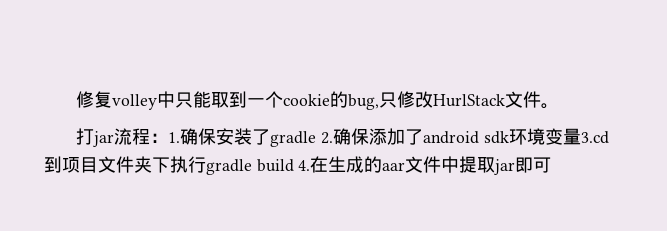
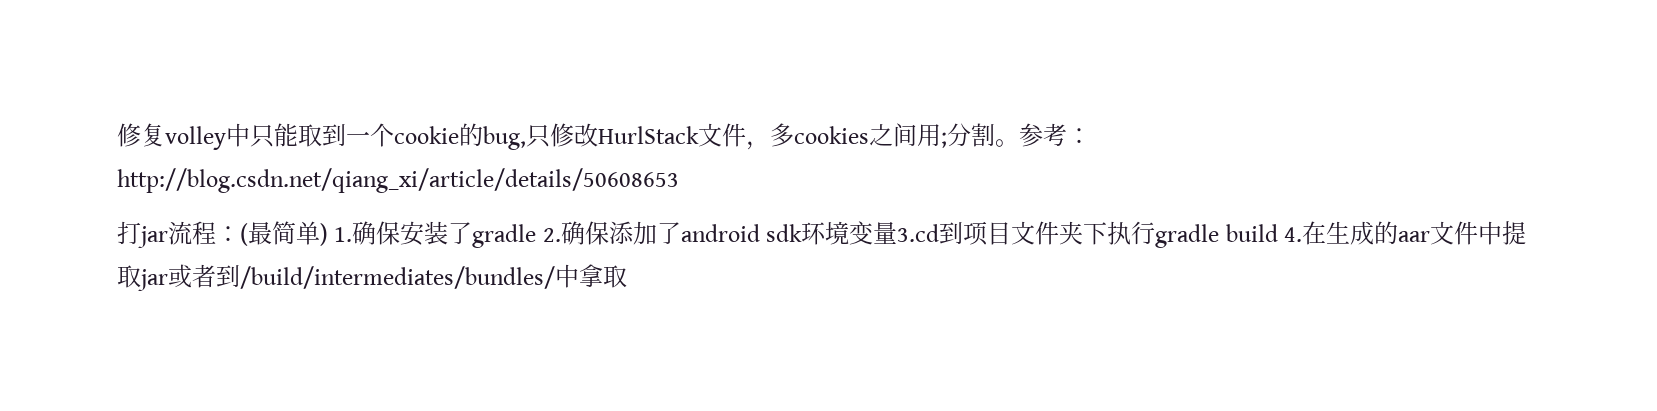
[541,103,560,109] 。 -> [746,123,1091,150] [117,168,679,193] ，多cookies之间用;分割。参考：http://blog.csdn.net/qiang_xi/article/details/50608653
(169, 138) none -> [240,221,328,246] (最简单)
[515,157,552,173] 即可 -> [168,264,627,289] 或者到/build/intermediates/bundles/中拿取

